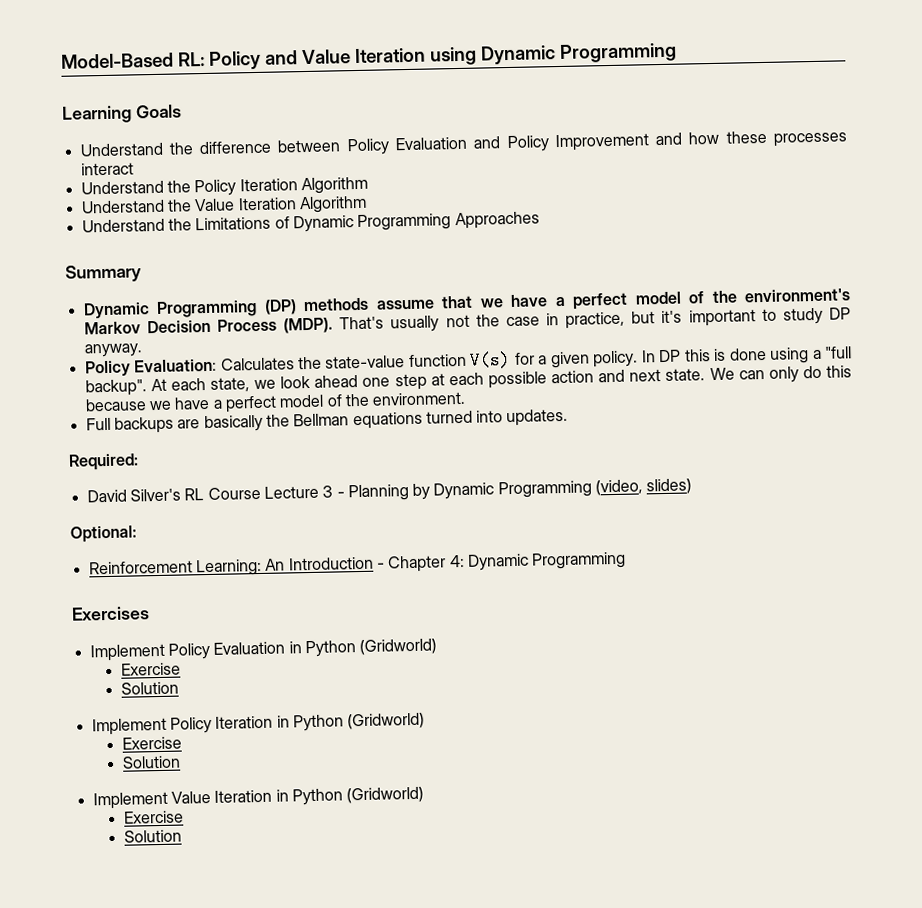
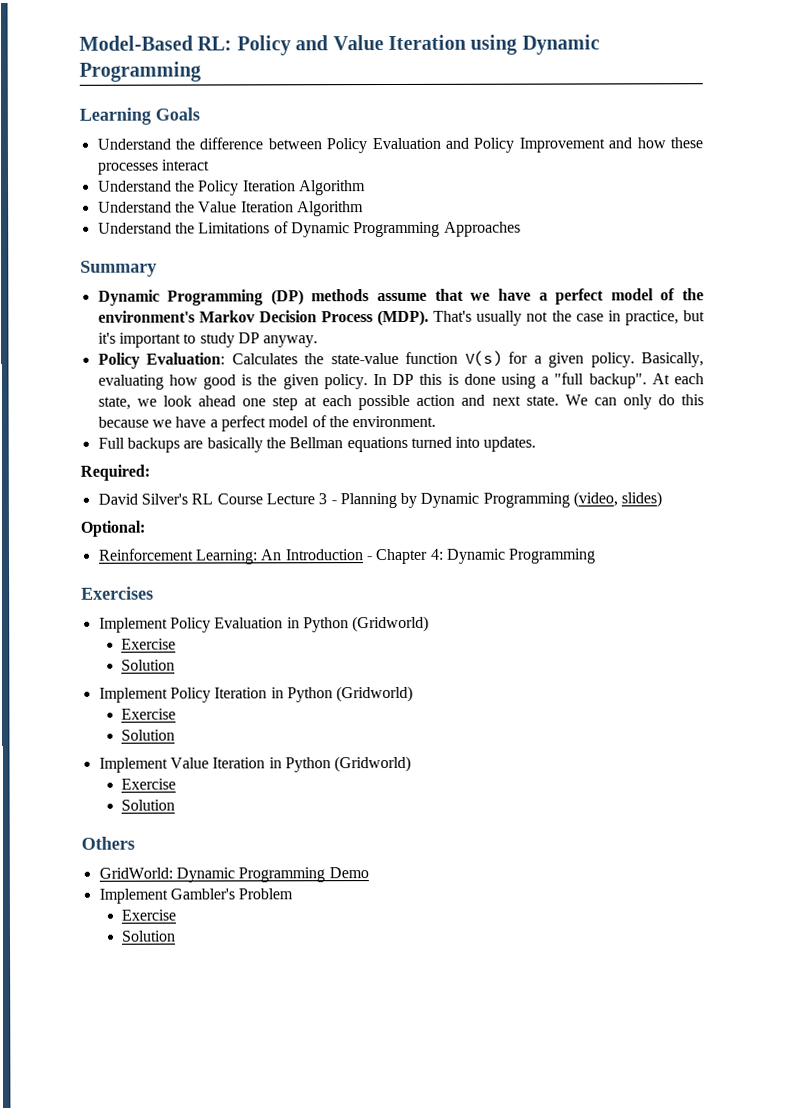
(639, 359) none -> [641,352,705,368] [97,374,368,390] Basically, evaluating how good is the given policy.
(182, 836) none -> [81,836,135,850] [98,867,369,883] [98,888,294,904] [121,909,177,921] [121,930,177,942] // Others // GridWorld: Dynamic Programming Demo // Implement Gambler's Problem // Exercise // Solution

